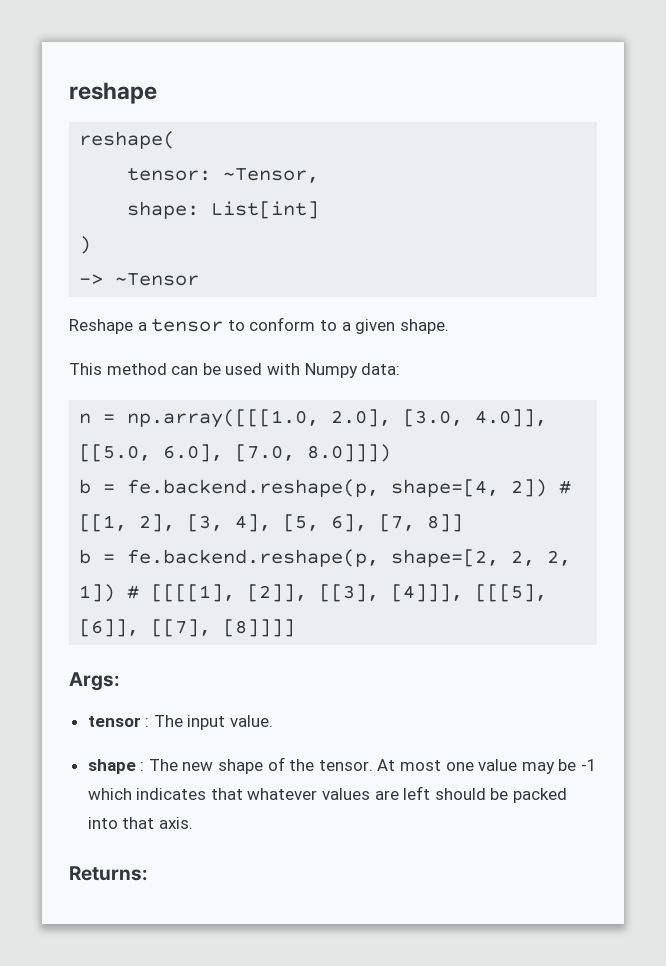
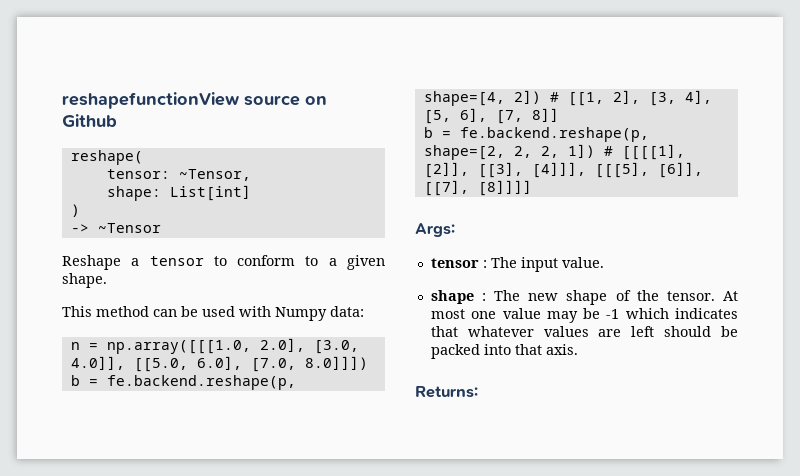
[69,82,157,104] reshape -> [62,92,327,109] [62,114,117,127] reshapefunctionView source on Github

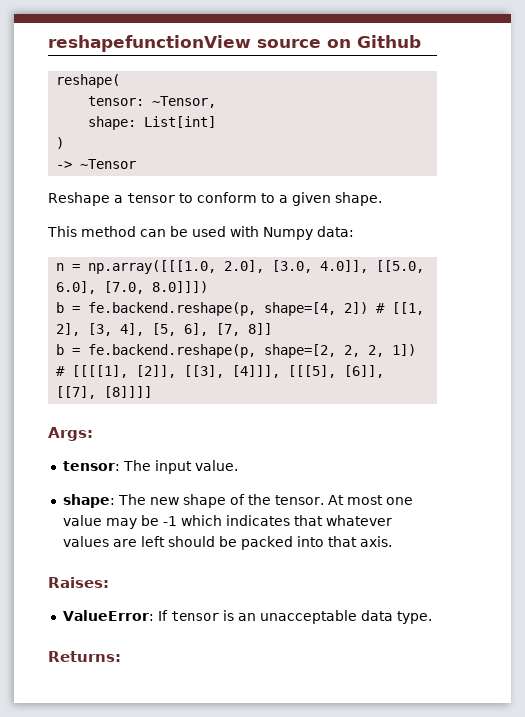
[430,258,487,268] tensor : -> [62,461,120,471] tensor:
[430,290,487,304] shape : -> [62,494,115,508] shape:
(578, 349) none -> [48,577,109,588] [62,610,432,624] // Raises: // ValueError: If tensor is an unacceptable data type.

